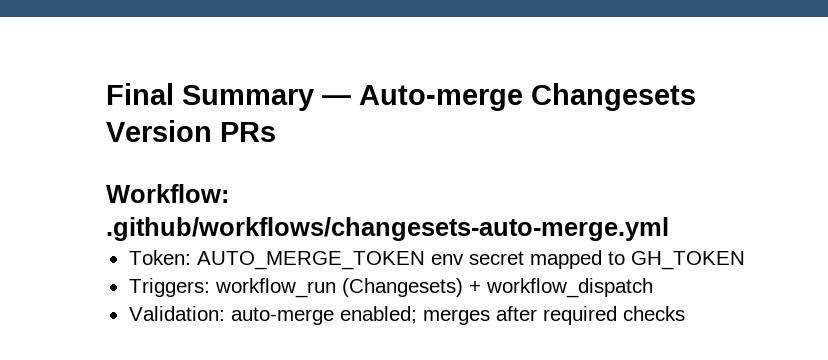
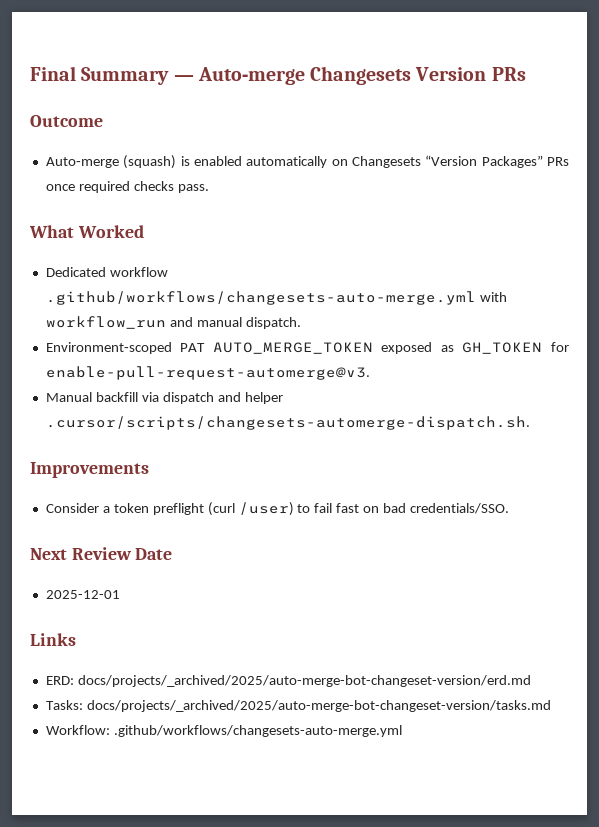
[106,184,229,203] [106,217,669,241] [128,250,745,270] [128,278,653,298] [128,306,685,325] Workflow: .github/workflows/changesets-auto-merge.yml // Token: AUTO_MERGE_TOKEN env secret mapped to GH_TOKEN // Triggers: workflow_run (Changesets) + workflow_dispatch // Validation: auto‑merge enabled; merges after required checks -> [30,115,103,127] [45,155,569,169] [45,181,209,193] [29,225,144,238] [45,267,168,277] [45,291,507,305] [45,316,301,329] [45,342,569,354] [45,366,370,380] [45,392,283,404] [45,416,530,430] [30,462,149,478] [45,502,510,516] [30,547,173,560] [45,590,120,599] [30,633,76,646] [45,675,531,687] [45,700,551,712] [45,725,402,737] Outcome // Auto‑merge (squash) is enabled automatically on Changesets “Version Packages” PRs once required checks pass. // What Worked // Dedicated workflow .github/workflows/changesets-auto-merge.yml with workflow_run and manual dispatch. // Environment‑scoped PAT AUTO_MERGE_TOKEN exposed as GH_TOKEN for enable-pull-request-automerge@v3. // Manual backfill via dispatch and helper .cursor/scripts/changesets-automerge-dispatch.sh. // Improvements // Consider a token preflight (curl /user) to fail fast on bad credentials/SSO. // Next Review Date // 2025-12-01 // Links // ERD: docs/projects/_archived/2025/auto-merge-bot-changeset-version/erd.md // Tasks: docs/projects/_archived/2025/auto-merge-bot-changeset-version/tasks.md // Workflow: .github/workflows/changesets-auto-merge.yml

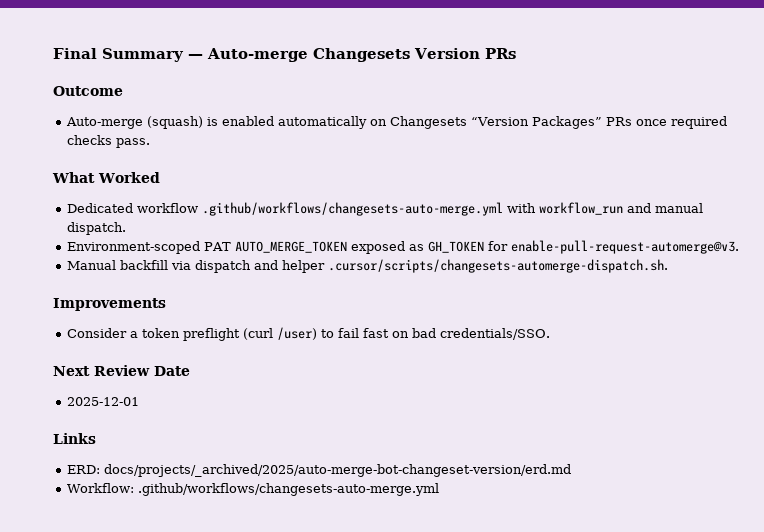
[45,700,551,712] // Tasks: docs/projects/_archived/2025/auto-merge-bot-changeset-version/tasks.md -> (571, 470) none

